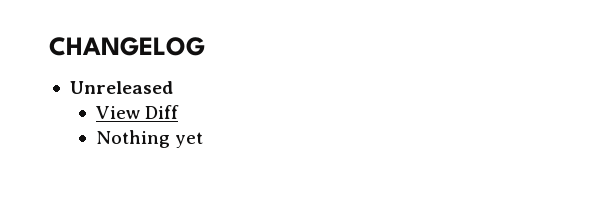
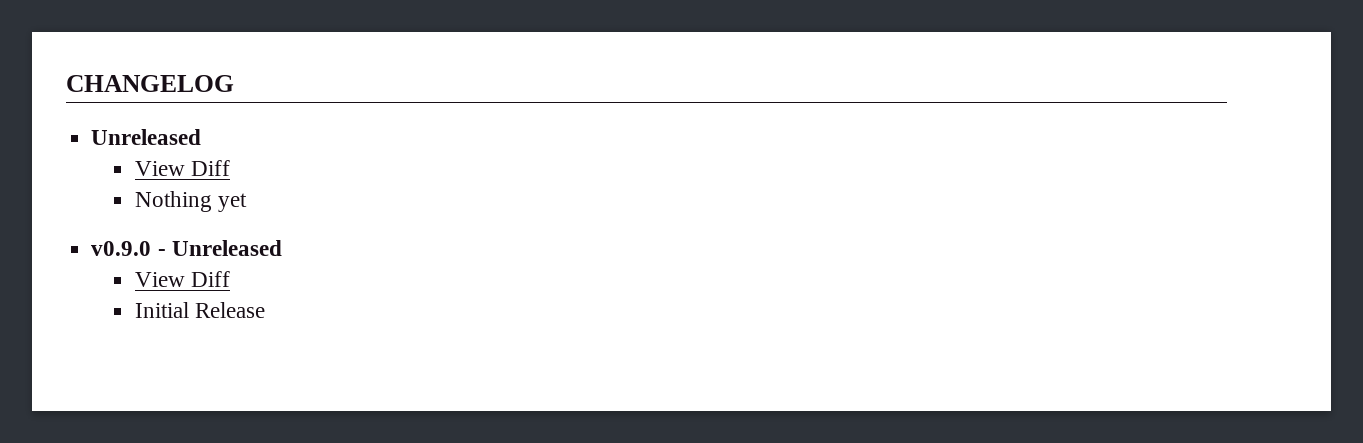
(203, 140) none -> [91,240,282,256] [135,271,231,287] [135,302,266,318] // v0.9.0 - Unreleased // View Diff // Initial Release

